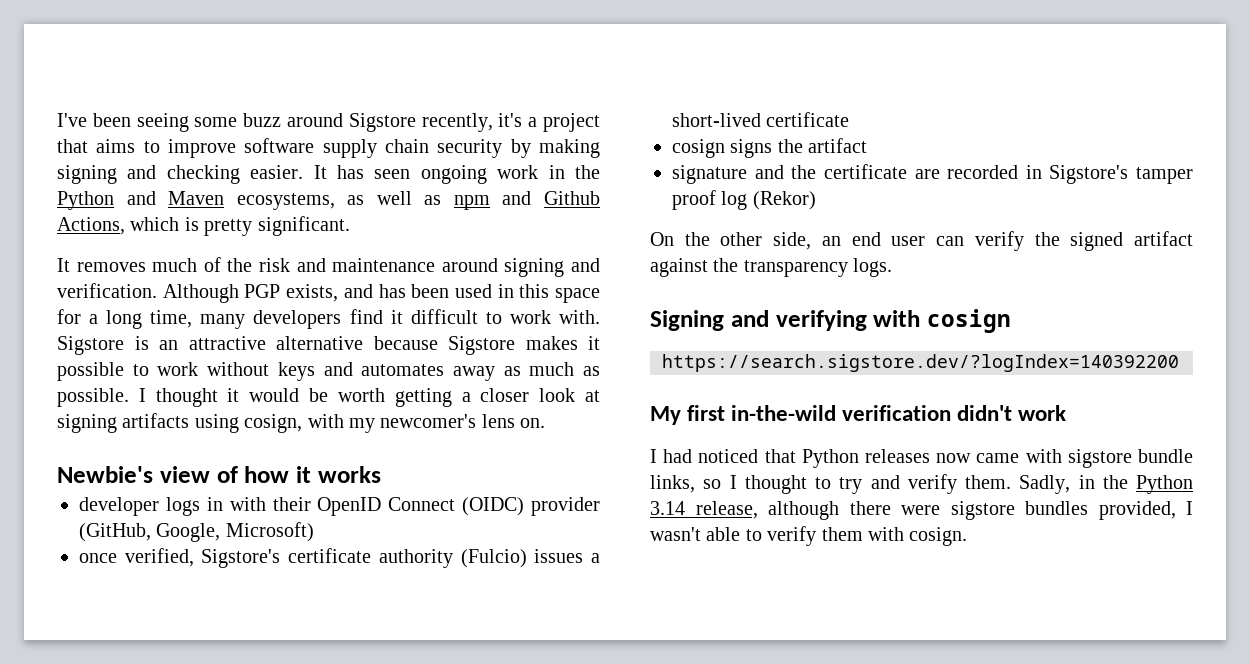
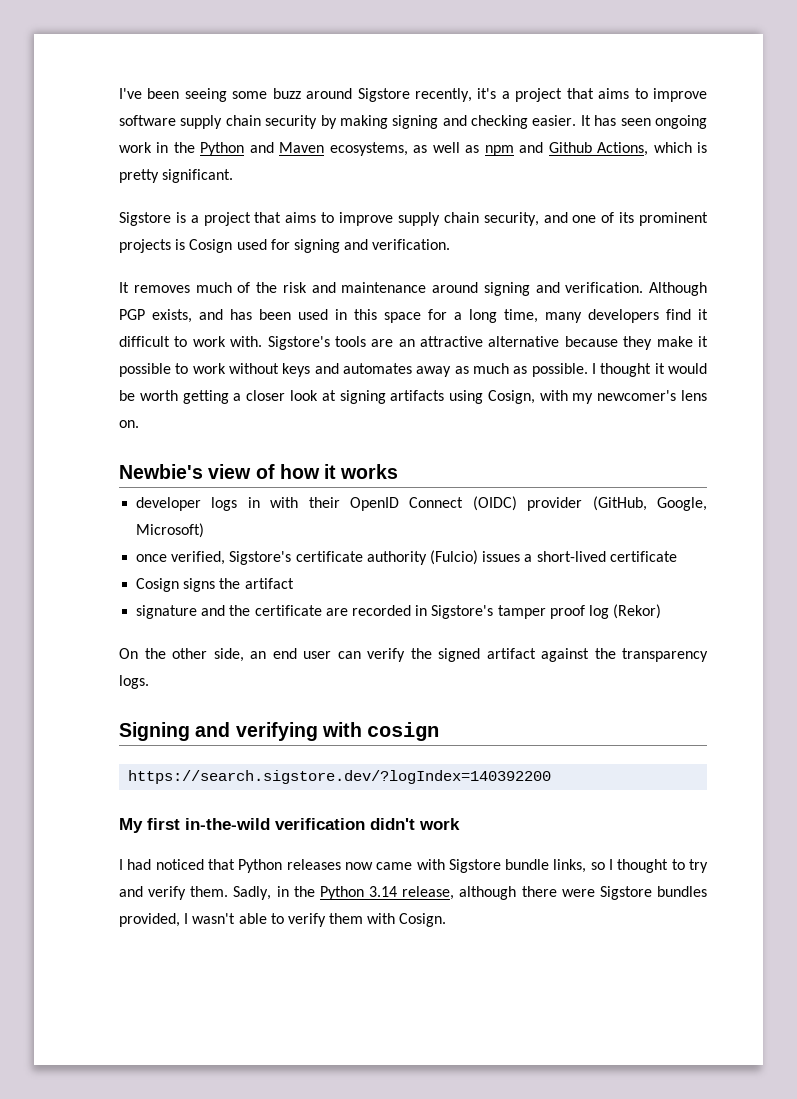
(350, 226) none -> [119,212,709,226] [119,239,451,253] // Sigstore is a project that aims to improve supply chain security, and one of its prominent projects is Cosign used for signing and verification.
[57,336,149,355] Sigstore is -> [267,336,394,350] Sigstore's tools are
[448,336,578,355] Sigstore makes -> [623,336,693,350] they make
[244,414,303,433] cosign, -> [487,390,535,404] Cosign,
[672,139,725,158] cosign -> [136,578,180,592] Cosign
[1067,449,1132,468] sigstore -> [448,859,501,873] Sigstore
[950,501,1015,520] sigstore -> [599,886,652,900] Sigstore
[909,527,968,546] cosign. -> [399,913,447,927] Cosign.

